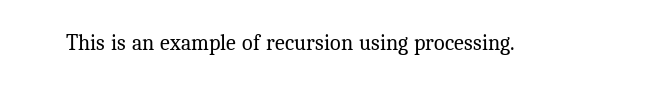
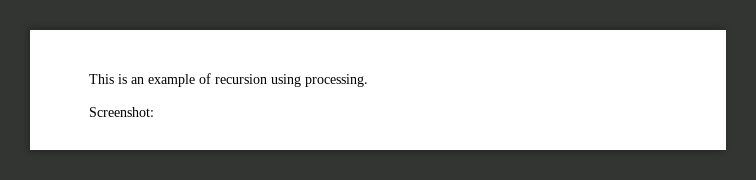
(515, 44) none -> [89,107,154,117] // Screenshot:

